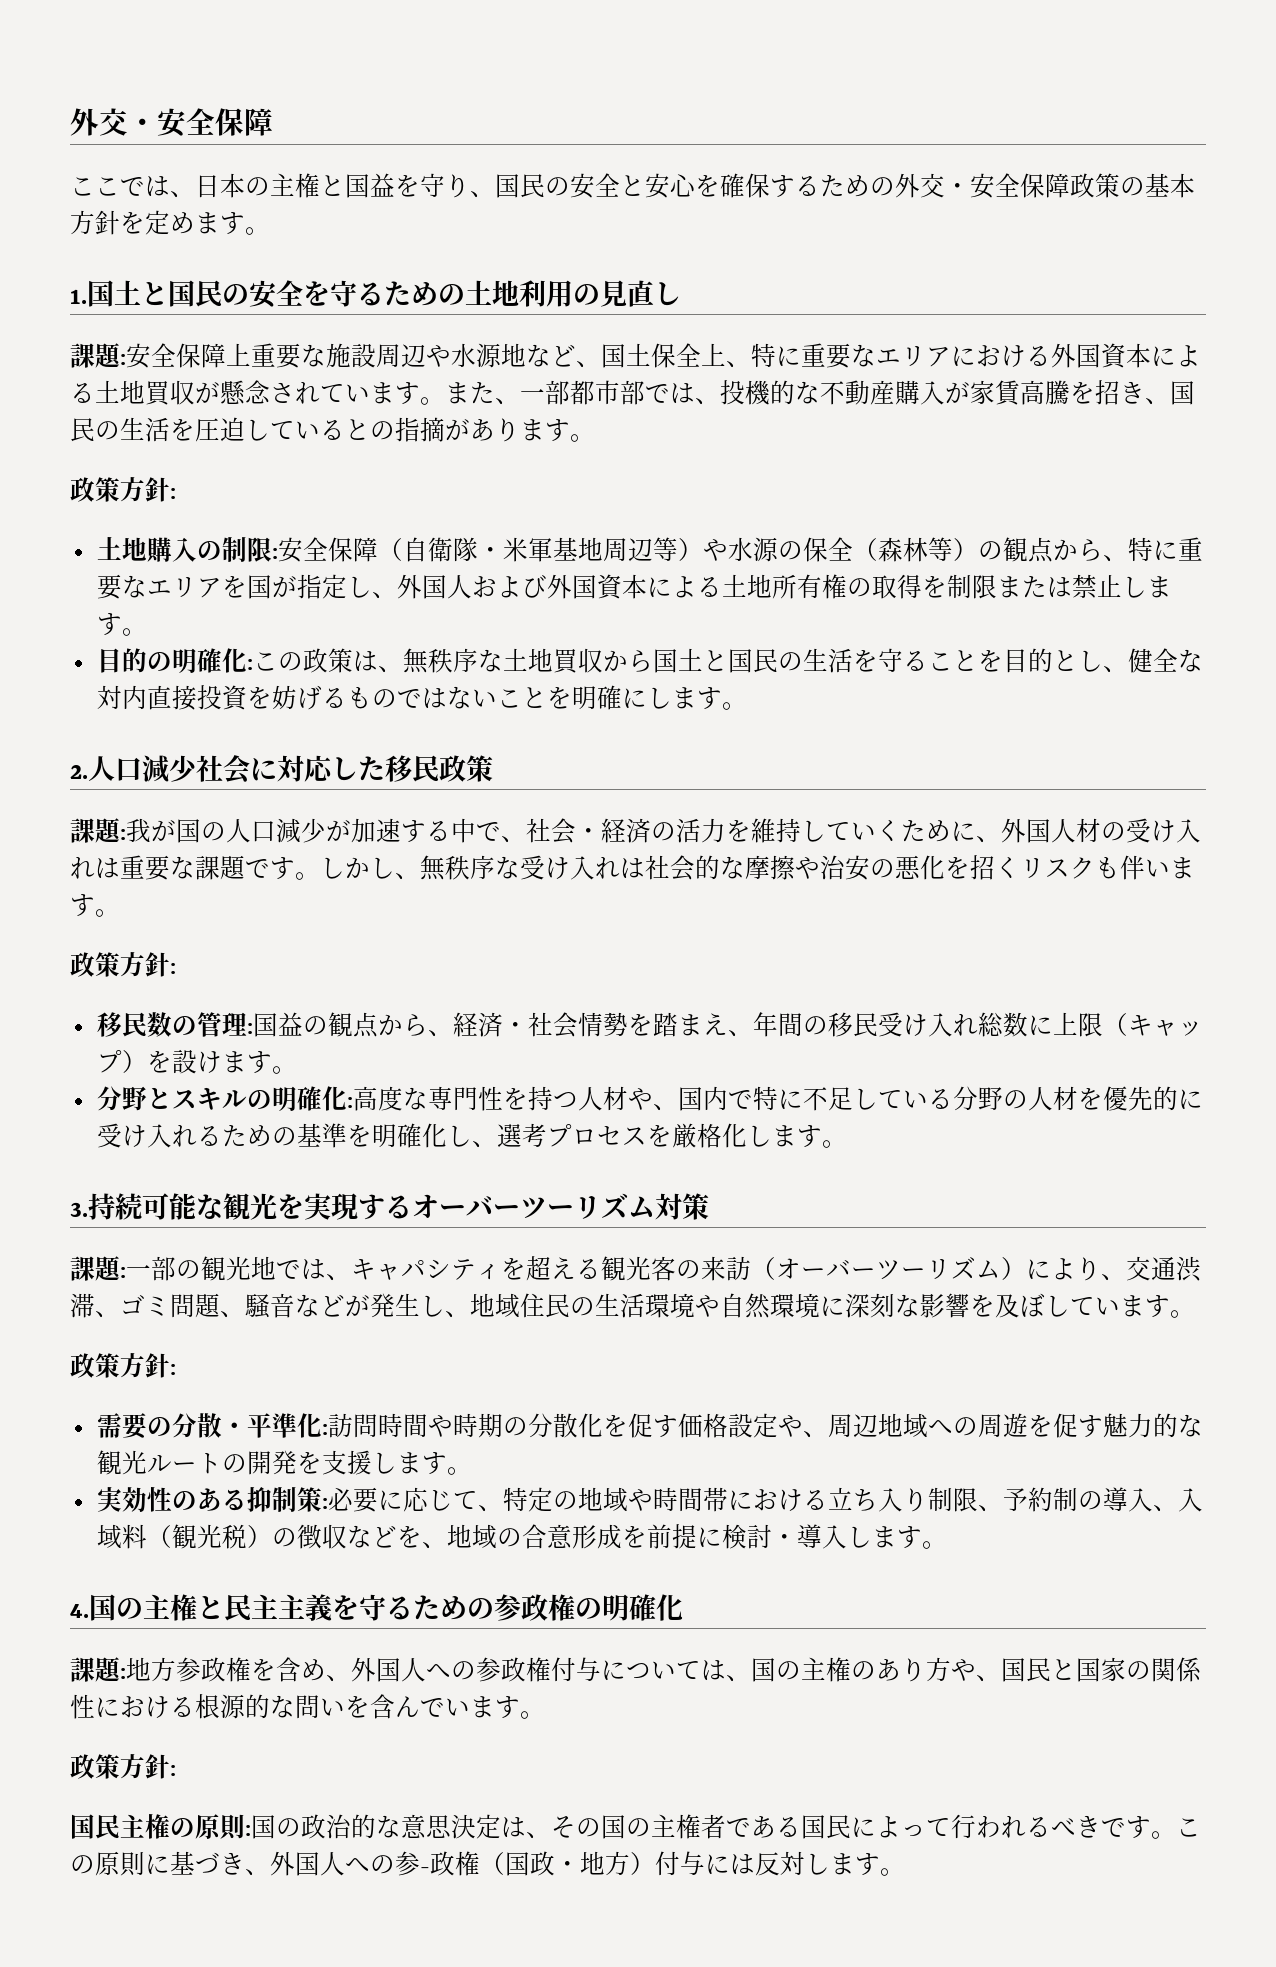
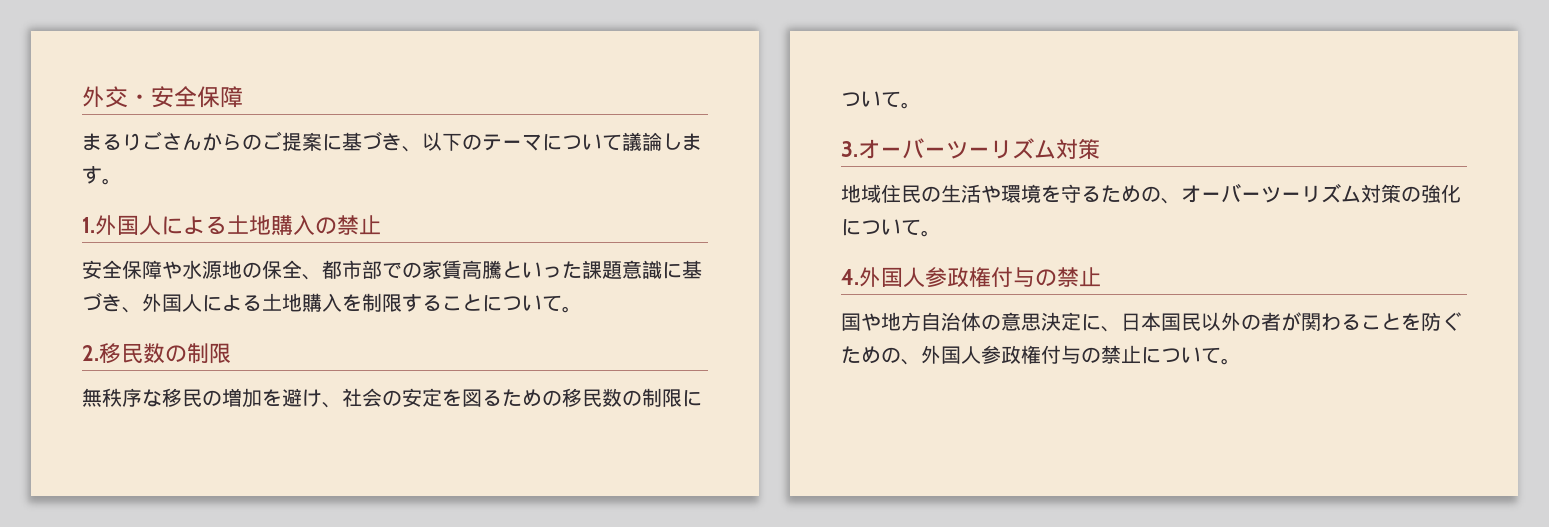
[70,173,1195,199] [70,210,270,235] [70,280,681,308] [70,343,1201,369] [70,380,1195,406] [70,417,595,442] [70,477,176,502] [96,536,1203,563] [96,574,1172,600] [96,613,147,636] [96,648,1203,674] [96,685,747,711] [70,755,493,784] [70,818,1201,844] [70,855,1195,881] [70,894,120,917] [70,952,176,977] [96,1012,1203,1038] [96,1049,297,1074] [96,1086,1203,1111] [96,1123,847,1148] [70,1193,412,1220] ここでは、日本の主権と国益を守り、国民の安全と安心を確保するための外交・安全保障政策の基本方針を定めます。 // 1.国土と国民の安全を守るための土地利用の見直し // 課題:安全保障上重要な施設周辺や水源地など、国土保全上、特に重要なエリアにおける外国資本による土地買収が懸念されています。また、一部都市部では、投機的な不動産購入が家賃高騰を招き、国民の生活を圧迫しているとの指摘があります。 // 政策方針: // 土地購入の制限:安全保障（自衛隊・米軍基地周辺等）や水源の保全（森林等）の観点から、特に重要なエリアを国が指定し、外国人および外国資本による土地所有権の取得を制限または禁止します。 // 目的の明確化:この政策は、無秩序な土地買収から国土と国民の生活を守ることを目的とし、健全な対内直接投資を妨げるものではないことを明確にします。 // 2.人口減少社会に対応した移民政策 // 課題:我が国の人口減少が加速する中で、社会・経済の活力を維持していくために、外国人材の受け入れは重要な課題です。しかし、無秩序な受け入れは社会的な摩擦や治安の悪化を招くリスクも伴います。 // 政策方針: // 移民数の管理:国益の観点から、経済・社会情勢を踏まえ、年間の移民受け入れ総数に上限（キャップ）を設けます。 // 分野とスキルの明確化:高度な専門性を持つ人材や、国内で特に不足している分野の人材を優先的に受け入れるための基準を明確化し、選考プロセスを厳格化します。 // 3.持続可能な観光を実現する -> [82,131,702,152] [82,166,122,185] [82,215,381,235] [82,260,702,280] [82,292,582,313] [82,343,231,364] [82,388,702,408] [841,91,921,109] [841,141,858,157] まるりごさんからのご提案に基づき、以下のテーマについて議論します。 // 1.外国人による土地購入の禁止 // 安全保障や水源地の保全、都市部での家賃高騰といった課題意識に基づき、外国人による土地購入を制限することについて。 // 2.移民数の制限 // 無秩序な移民の増加を避け、社会の安定を図るための移民数の制限について。 // 3.
[70,1256,1201,1282] [70,1293,1195,1319] [70,1353,176,1378] [96,1413,1203,1439] [96,1450,472,1475] [96,1486,1203,1513] [96,1524,947,1549] [70,1594,683,1621] [70,1657,1201,1682] [70,1694,545,1719] [70,1754,176,1779] [70,1814,1201,1840] [70,1851,880,1876] 課題:一部の観光地では、キャパシティを超える観光客の来訪（オーバーツーリズム）により、交通渋滞、ゴミ問題、騒音などが発生し、地域住民の生活環境や自然環境に深刻な影響を及ぼしています。 // 政策方針: // 需要の分散・平準化:訪問時間や時期の分散化を促す価格設定や、周辺地域への周遊を促す魅力的な観光ルートの開発を支援します。 // 実効性のある抑制策:必要に応じて、特定の地域や時間帯における立ち入り制限、予約制の導入、入域料（観光税）の徴収などを、地域の合意形成を前提に検討・導入します。 // 4.国の主権と民主主義を守るための参政権の明確化 // 課題:地方参政権を含め、外国人への参政権付与については、国の主権のあり方や、国民と国家の関係性における根源的な問いを含んでいます。 // 政策方針: // 国民主権の原則:国の政治的な意思決定は、その国の主権者である国民によって行われるべきです。この原則に基づき、外国人への参-政権（国政・地方）付与には反対します -> [841,183,1461,204] [841,219,941,237] [841,267,1101,288] [841,312,1461,332] [841,345,1221,365] 地域住民の生活や環境を守るための、オーバーツーリズム対策の強化について。 // 4.外国人参政権付与の禁止 // 国や地方自治体の意思決定に、日本国民以外の者が関わることを防ぐための、外国人参政権付与の禁止について

